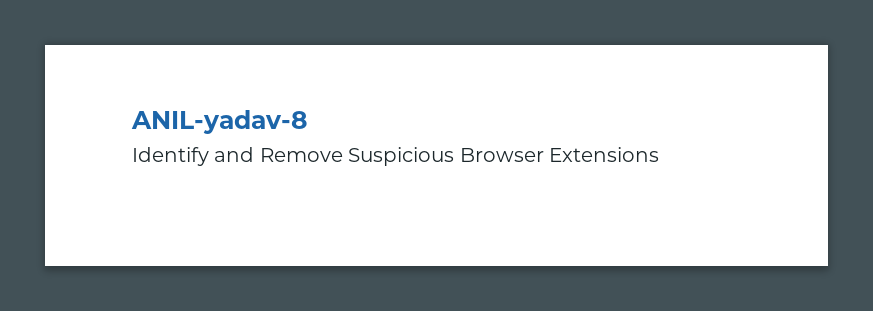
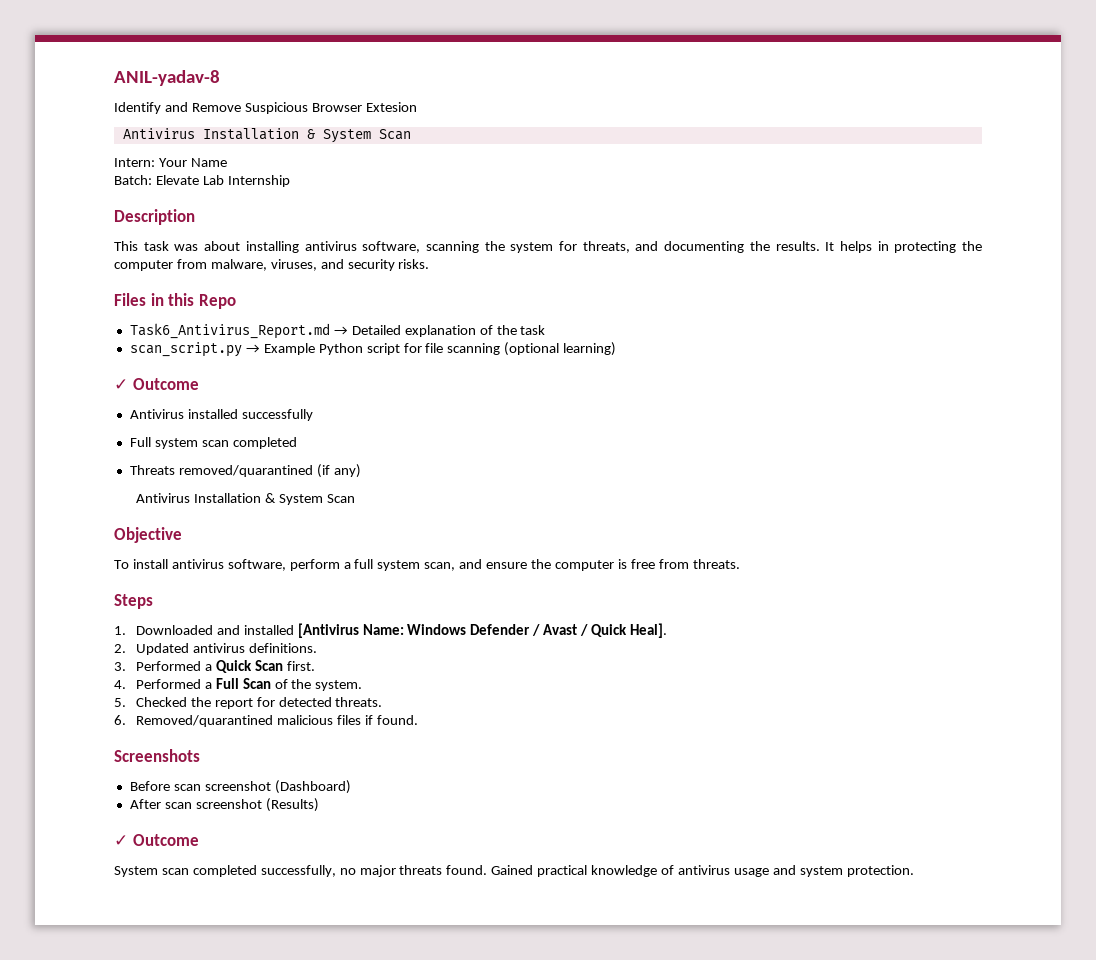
[549,147,659,162] Extensions -> [365,102,417,112] [122,128,411,143] [114,158,227,167] [114,175,290,187] [114,209,195,225] [114,241,983,253] [114,259,430,271] [114,293,236,309] [129,323,546,339] [129,342,617,357] [114,378,199,390] [129,409,313,421] [129,437,297,449] [129,464,361,478] [135,493,355,505] [114,527,182,543] [114,559,740,571] [114,594,153,609] [114,623,667,638] [114,643,317,655] [114,660,315,673] [114,678,363,691] [114,697,383,709] [114,715,418,727] [114,749,200,762] [129,780,351,794] [129,798,319,812] [114,834,199,846] [114,865,914,877] Extesion // Antivirus Installation & System Scan // Intern: Your Name // Batch: Elevate Lab Internship // Description // This task was about installing antivirus software, scanning the system for threats, and documenting the results. It helps in protecting the computer from malware, viruses, and security risks. // Files in this Repo // Task6_Antivirus_Report.md → Detailed explanation of the task // scan_script.py → Example Python script for file scanning (optional learning) // ✓ Outcome // Antivirus installed successfully // Full system scan completed // Threats removed/quarantined (if any) // Antivirus Installation & System Scan // Objective // To install antivirus software, perform a full system scan, and ensure the computer is free from threats. // Steps // 1. Downloaded and installed [Antivirus Name: Windows Defender / Avast / Quick Heal]. // 2. Updated antivirus definitions. // 3. Performed a Quick Scan first. // 4. Performed a Full Scan of the system. // 5. Checked the report for detected threats. // 6. Removed/quarantined malicious files if found. // Screenshots // Before scan screenshot (Dashboard) // After scan screenshot (Results) // ✓ Outcome // System scan completed successfully, no major threats found. Gained practical knowledge of antivirus usage and system protection.

